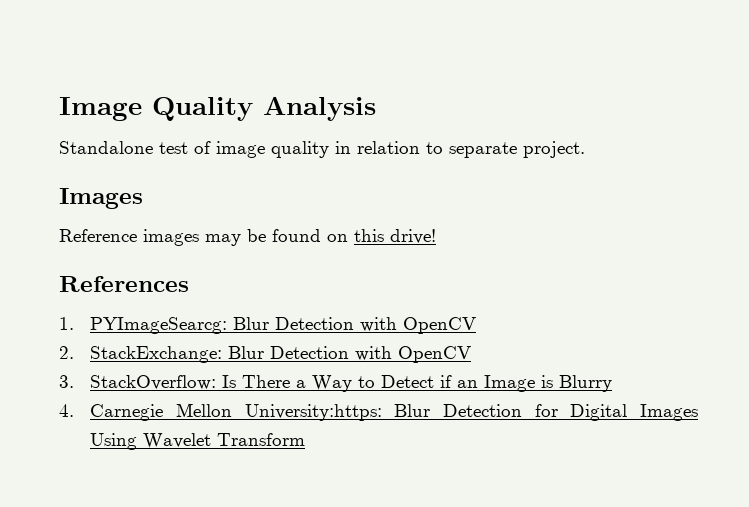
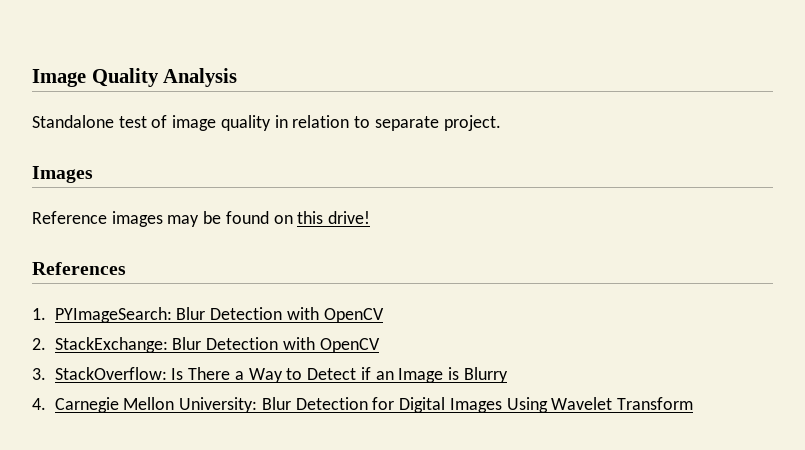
[90,317,228,334] PYImageSearcg: -> [54,307,172,323] PYImageSearch:
[244,404,382,421] University:https: -> [179,397,258,413] University:

